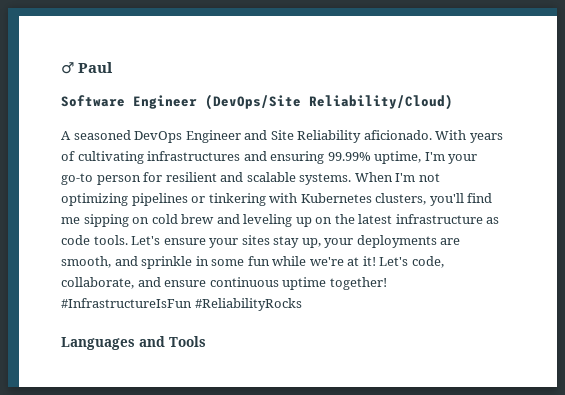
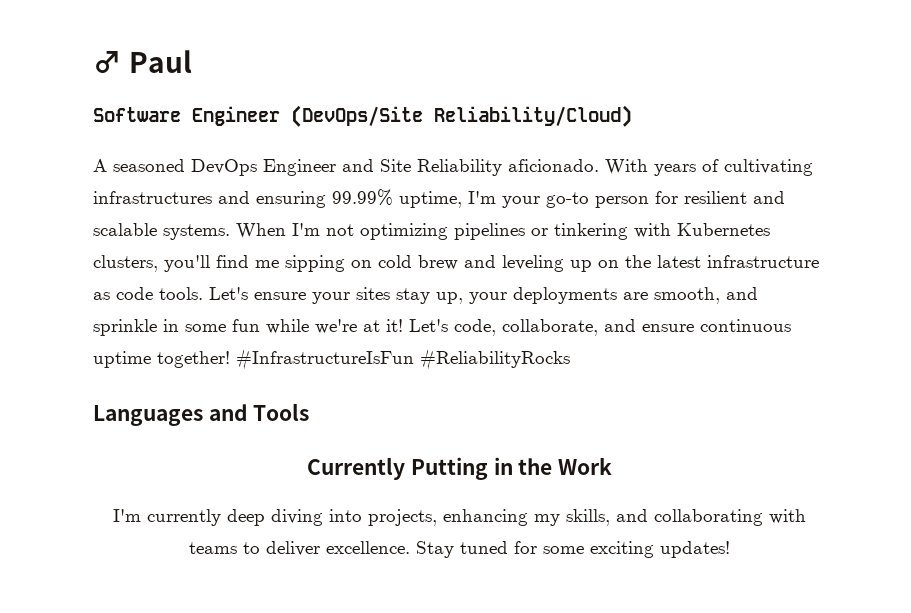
(206, 341) none -> [307,457,612,480] [113,509,806,526] [189,541,730,558] // Currently Putting in the Work // I'm currently deep diving into projects, enhancing my skills, and collaborating with teams to deliver excellence. Stay tuned for some exciting updates!

